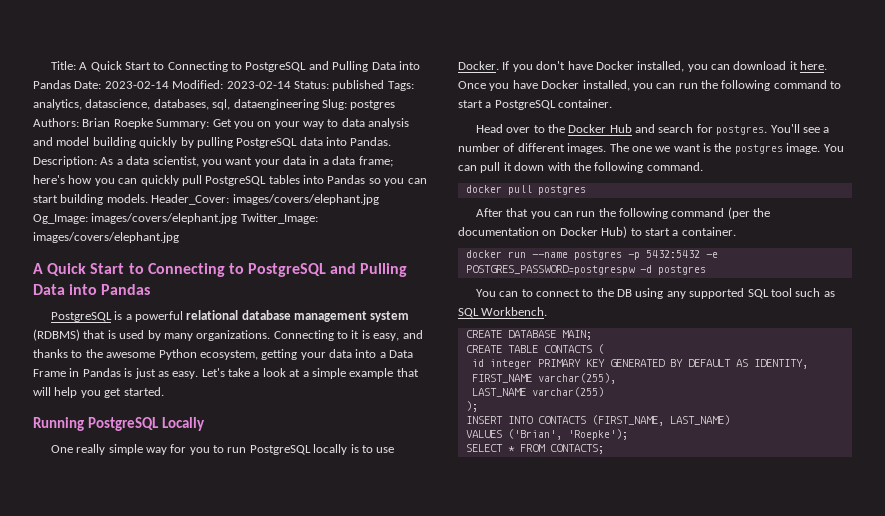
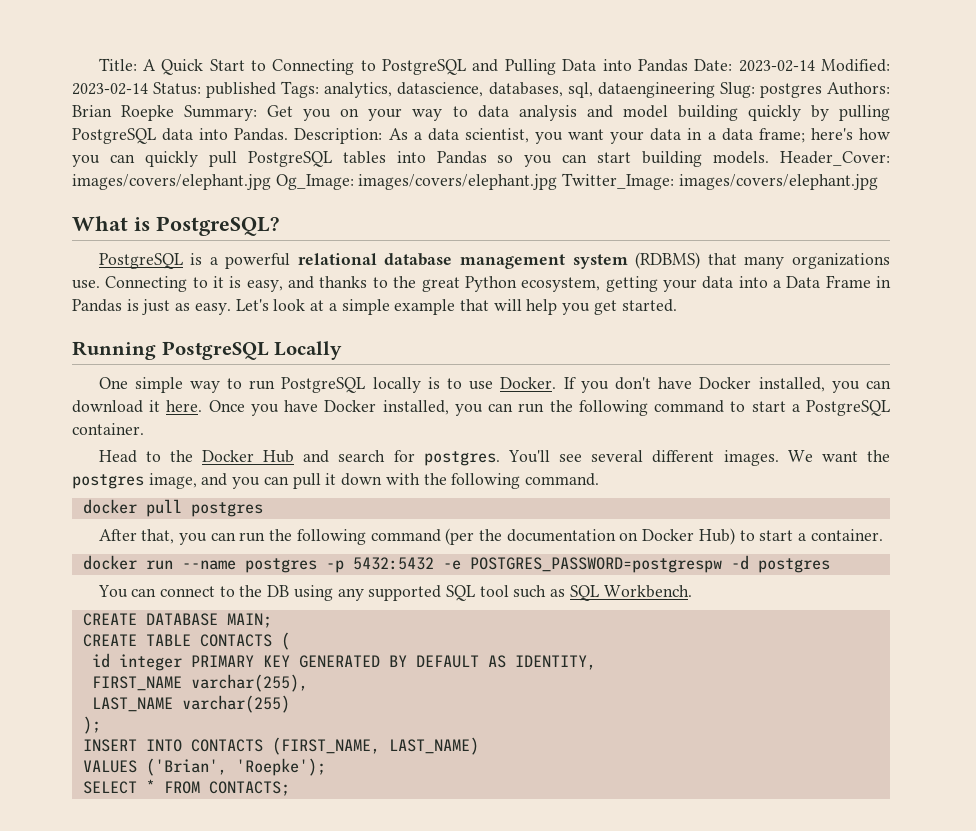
[33,263,408,277] [33,284,151,295] A Quick Start to Connecting to PostgreSQL and Pulling Data into Pandas -> [72,216,279,236] What is PostgreSQL?
[107,330,271,341] is used by many organizations. -> [744,253,890,269] [72,280,100,289] many organizations use.
[106,352,156,358] awesome -> [421,277,460,292] great
[228,368,260,377] take a -> (269, 305) none
[76,444,106,455] really -> (128, 383) none
[170,444,210,455] for you -> (220, 387) none
[506,127,531,133] over -> (137, 456) none
[823,127,830,133] [458,143,844,154] a number of different images. The one we want is the postgres image. You -> [591,450,890,466] [72,473,261,489] several different images. We want the postgres image, and you
[506,208,529,217] that -> [141,529,175,544] that,
[521,289,533,297] to -> (157, 592) none

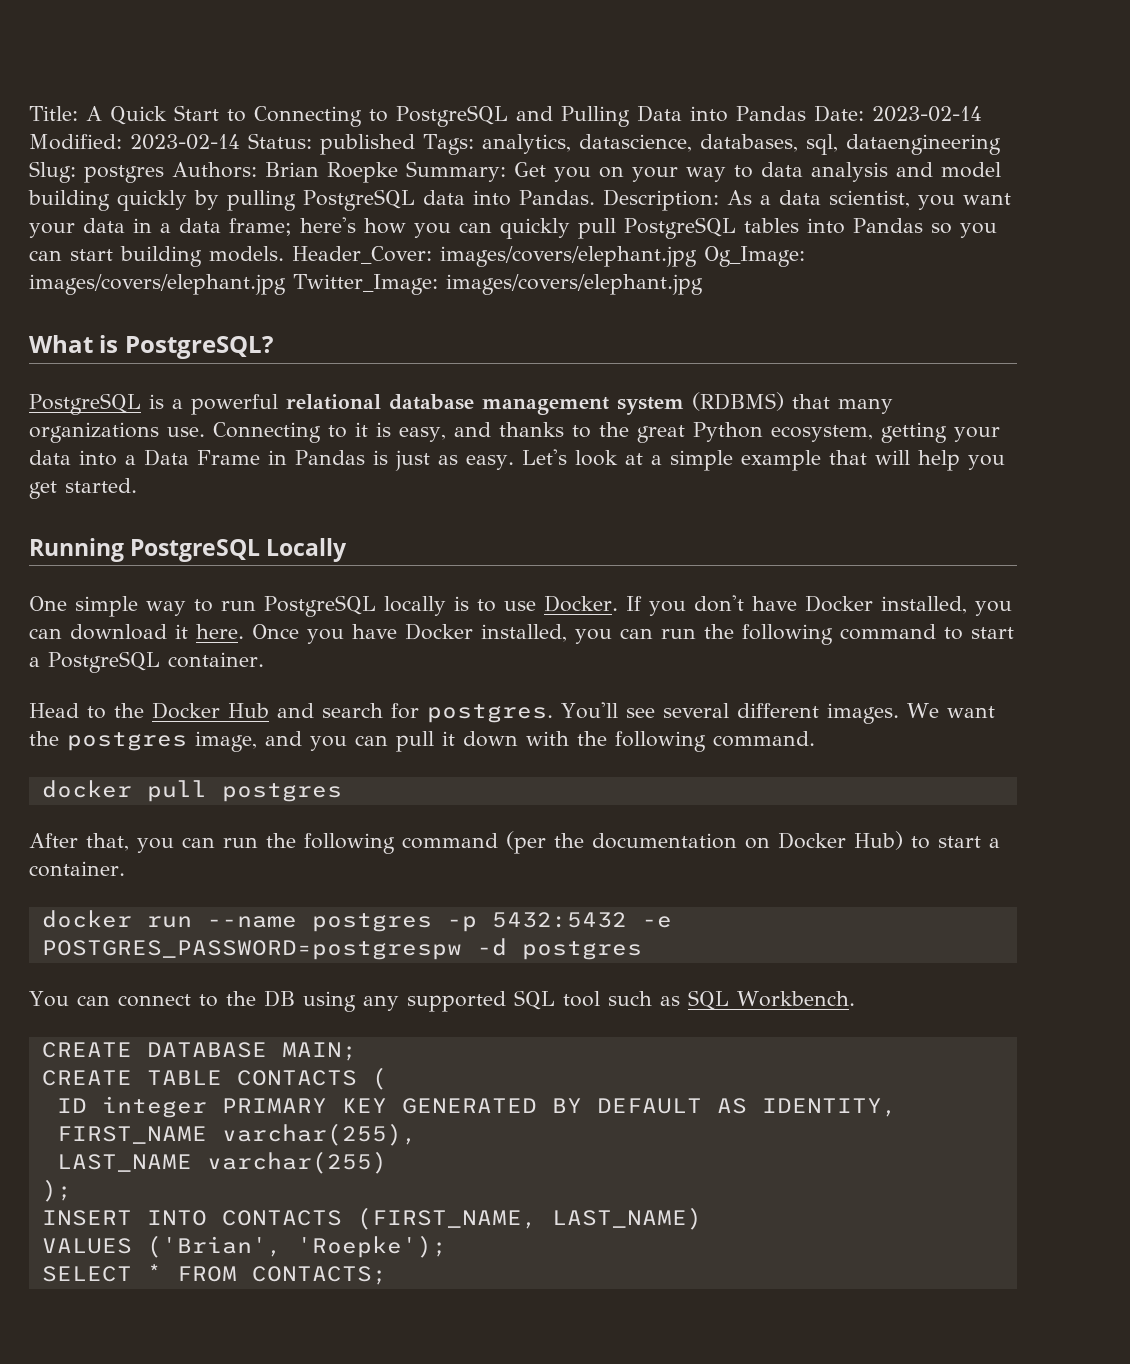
[91,653,110,668] id -> [56,1098,87,1113] ID

